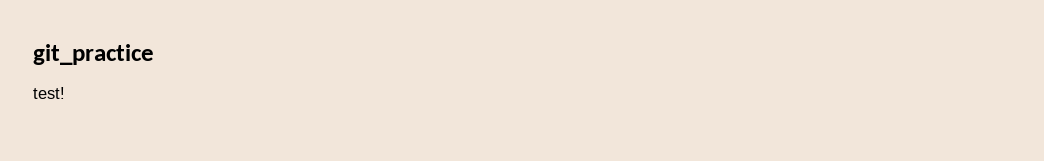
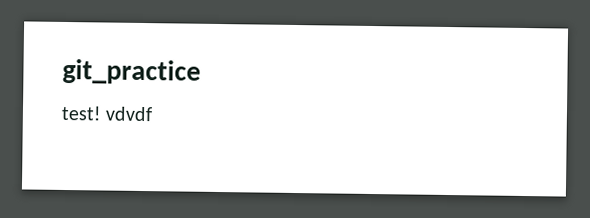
(65, 93) none -> [105,106,154,122] vdvdf

